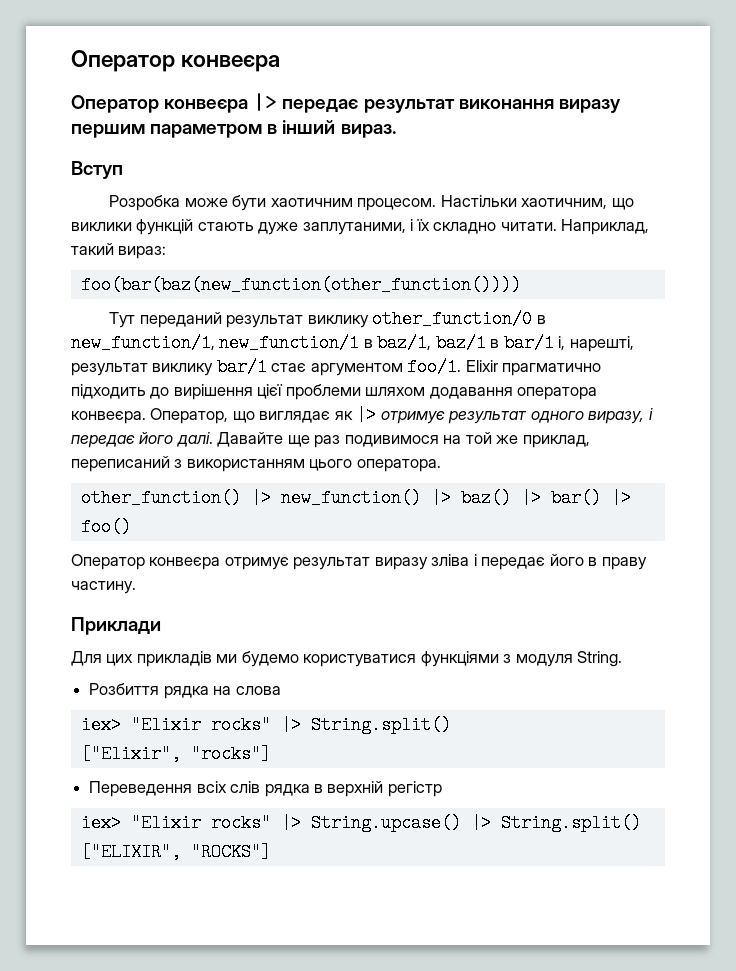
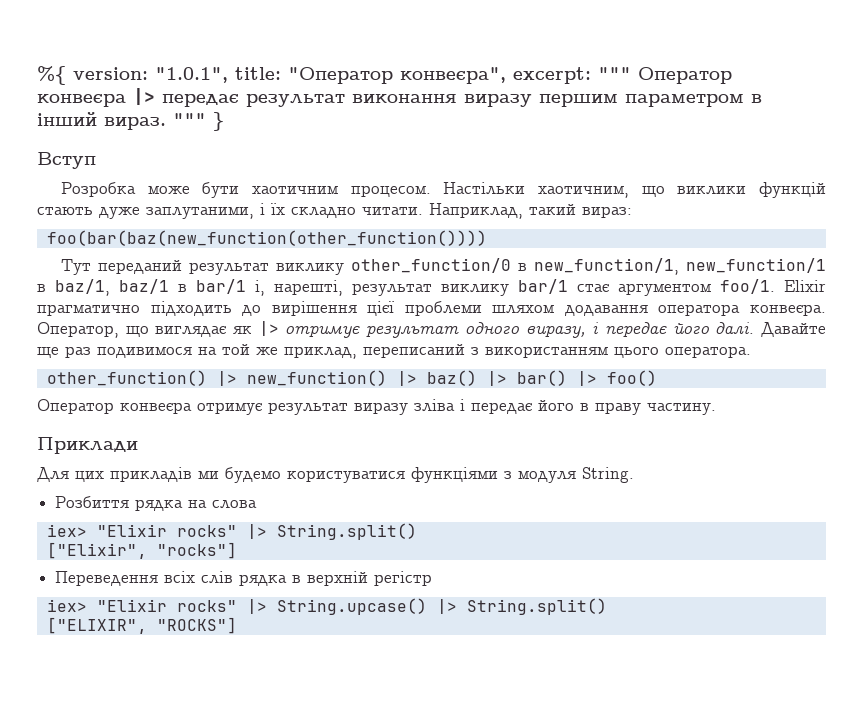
[71,50,281,72] Оператор конвеєра // -> [37,66,631,85] %{ version: "1.0.1", title: "Оператор конвеєра", excerpt: """
(396, 131) none -> [173,112,224,131] """ }

